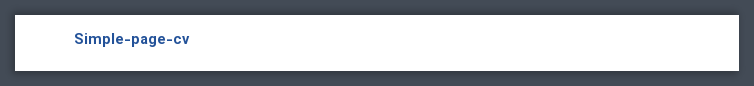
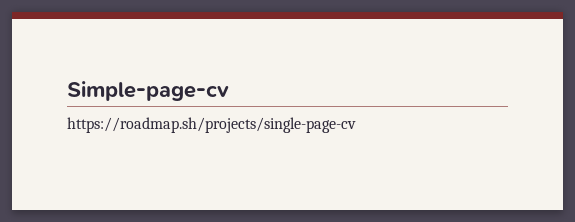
(190, 40) none -> [67,117,356,133] // https://roadmap.sh/projects/single-page-cv

